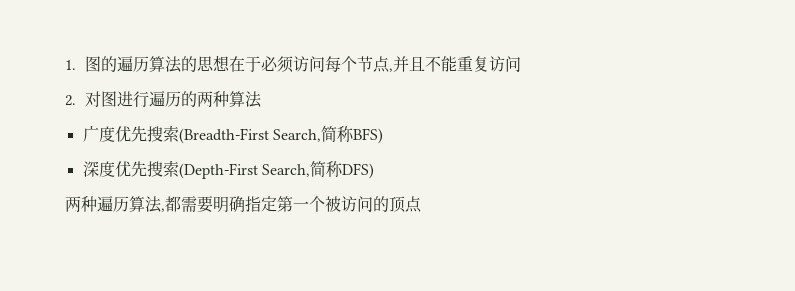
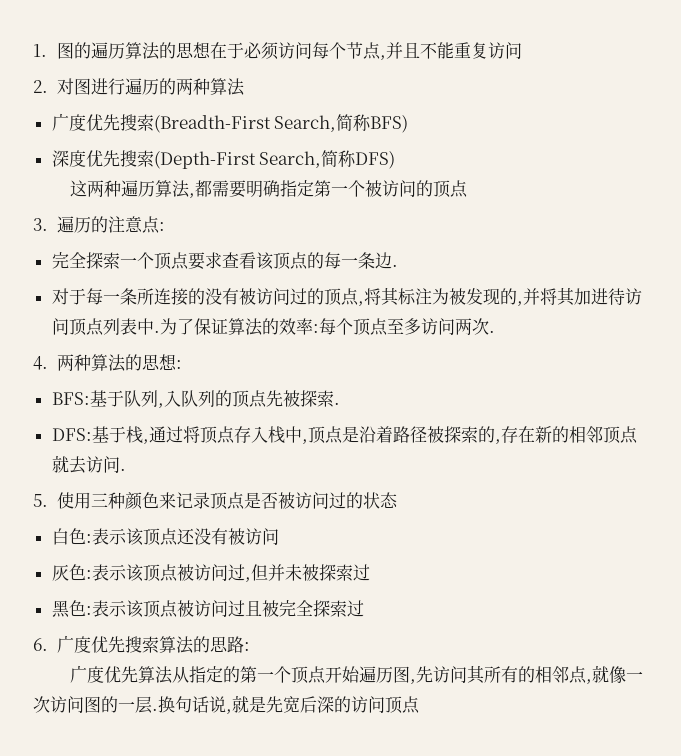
(374, 171) none -> [69,180,87,197] 这
(422, 204) none -> [33,216,166,234] [51,252,398,270] [51,287,642,306] [51,318,495,336] [33,354,183,372] [51,390,340,408] [51,426,638,444] [51,455,126,474] [33,492,399,510] [51,528,279,546] [51,564,370,582] [51,600,364,618] [33,635,251,654] [69,665,643,684] [33,695,420,714] // 3.遍历的注意点: // 完全探索一个顶点要求查看该顶点的每一条边. // 对于每一条所连接的没有被访问过的顶点,将其标注为被发现的,并将其加进待访问顶点列表中.为了保证算法的效率:每个顶点至多访问两次. // 4.两种算法的思想: // BFS:基于队列,入队列的顶点先被探索. // DFS:基于栈,通过将顶点存入栈中,顶点是沿着路径被探索的,存在新的相邻顶点就去访问. // 5.使用三种颜色来记录顶点是否被访问过的状态 // 白色:表示该顶点还没有被访问 // 灰色:表示该顶点被访问过,但并未被探索过 // 黑色:表示该顶点被访问过且被完全探索过 // 6.广度优先搜索算法的思路: // 广度优先算法从指定的第一个顶点开始遍历图,先访问其所有的相邻点,就像一次访问图的一层.换句话说,就是先宽后深的访问顶点

